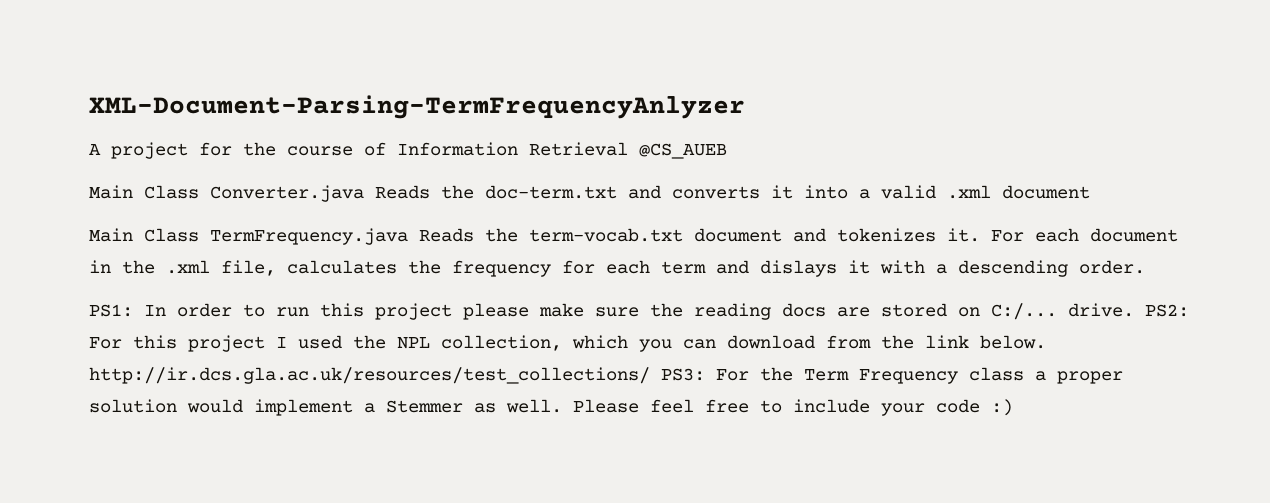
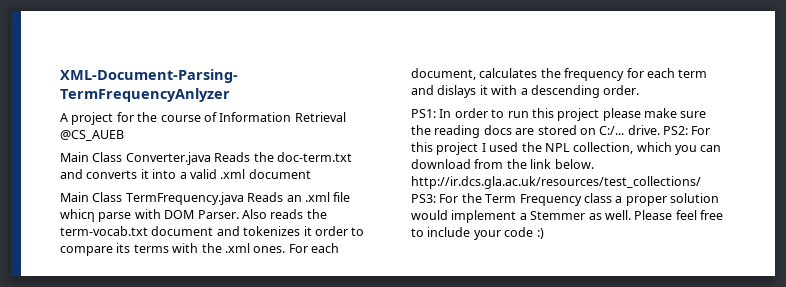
(474, 235) none -> [286,192,351,202] [60,209,304,222] an .xml file whicη parse with DOM Parser. Also reads
[947,228,1178,242] [89,260,276,276] it. For each document in the .xml file, -> [303,226,365,236] [60,243,339,256] [411,68,476,80] it order to compare its terms with the .xml ones. For each document,

